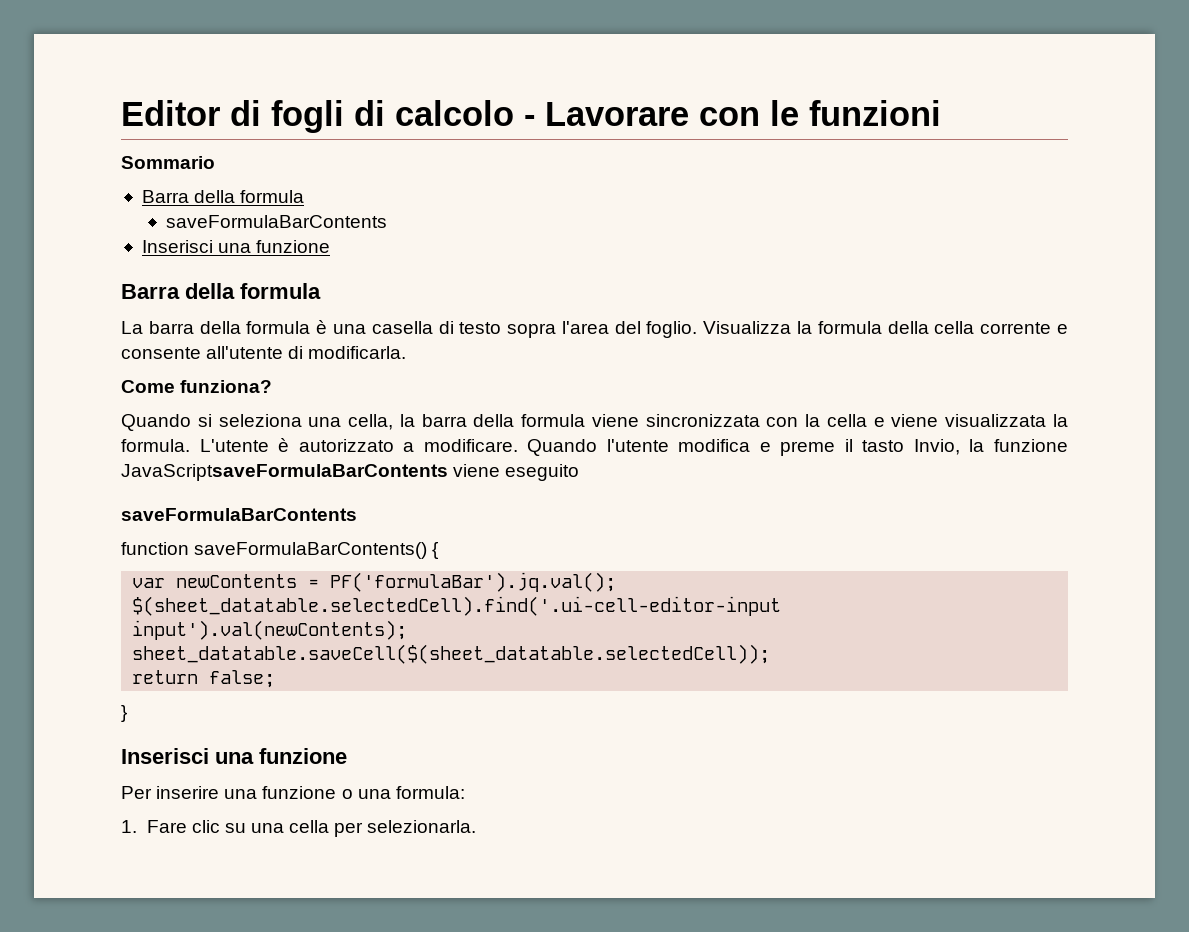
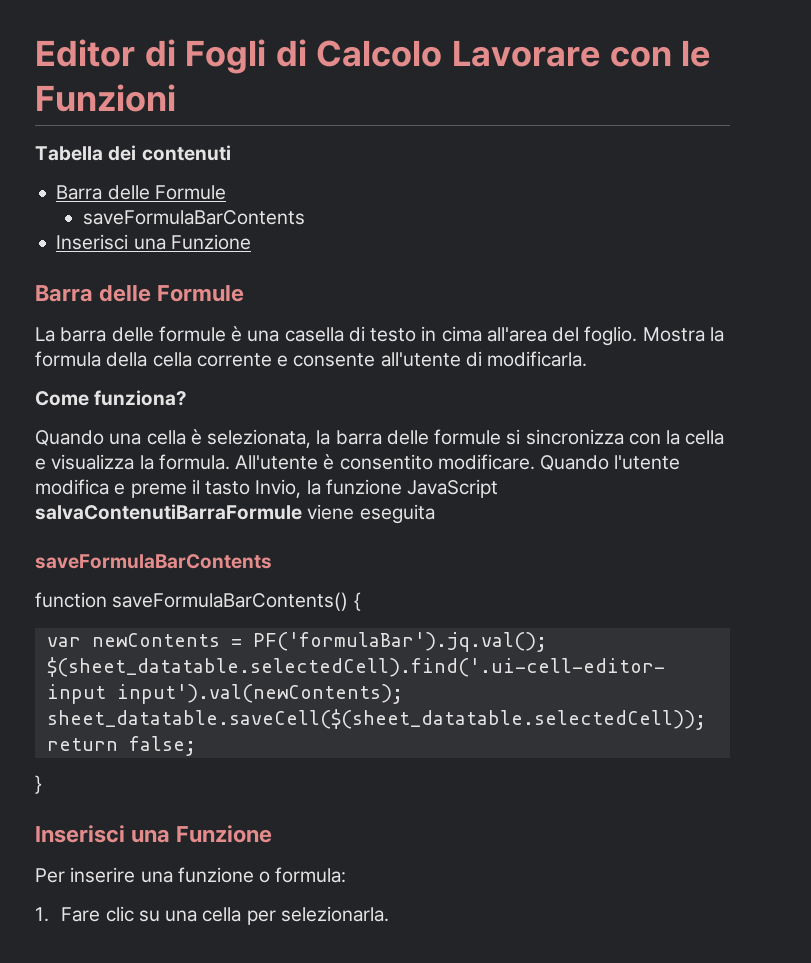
[271,100,941,133] [121,156,215,169] [141,190,305,203] fogli di calcolo - Lavorare con le funzioni // Sommario // Barra della formula -> [185,39,711,74] [35,84,176,112] [35,145,231,161] [56,185,226,200] Fogli di Calcolo Lavorare con le Funzioni // Tabella dei contenuti // Barra delle Formule
[256,240,331,253] [121,283,321,299] funzione // Barra della formula -> [170,234,251,250] [35,285,245,302] Funzione // Barra delle Formule
[199,321,311,334] della formula -> [111,326,226,342] delle formule
[507,321,609,338] sopra l'area -> [421,326,547,342] in cima all'area
[703,321,792,334] Visualizza -> [642,327,705,342] Mostra
[197,414,1068,430] [121,438,415,452] si seleziona una cella, la barra della formula viene sincronizzata con la cella e viene visualizzata la formula. L'utente è autorizzato a -> [109,429,725,448] [35,454,433,470] una cella è selezionata, la barra delle formule si sincronizza con la cella e visualizza la formula. All'utente è consentito
[121,464,580,481] JavaScriptsaveFormulaBarContents viene eseguito -> [407,479,499,498] [35,504,435,524] JavaScript salvaContenutiBarraFormule viene eseguita
[259,748,347,764] funzione -> [176,825,273,843] Funzione
[357,789,391,799] una -> (271, 877) none

